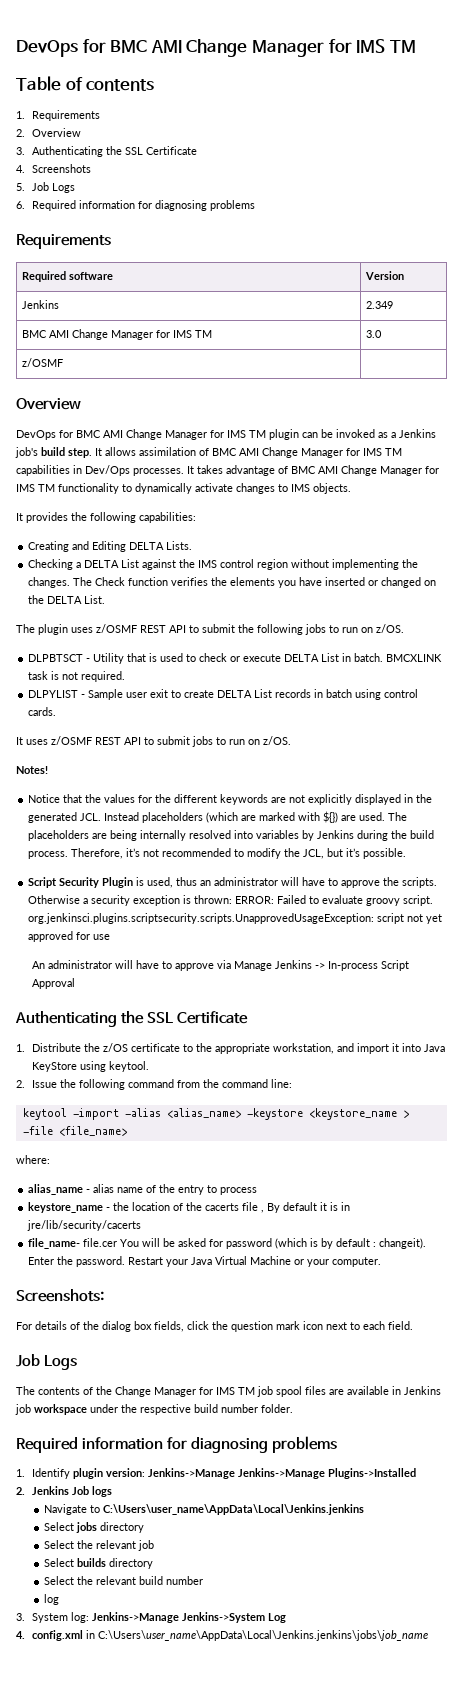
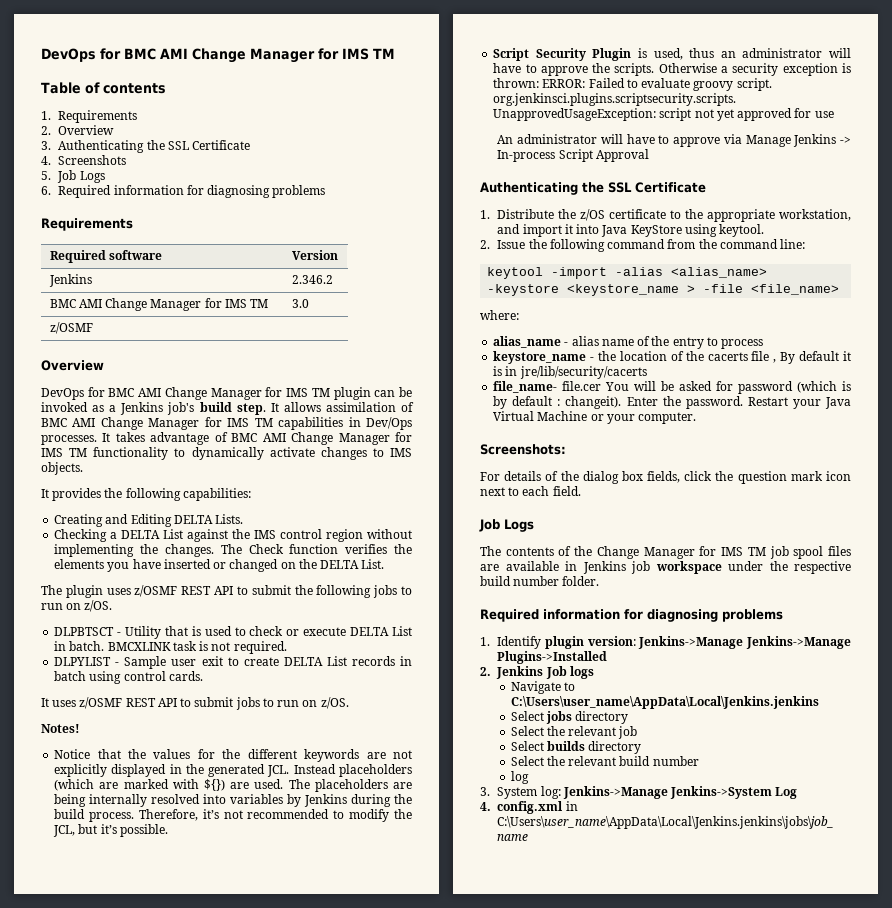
[366,301,394,309] 2.349 -> [291,275,333,284] 2.346.2

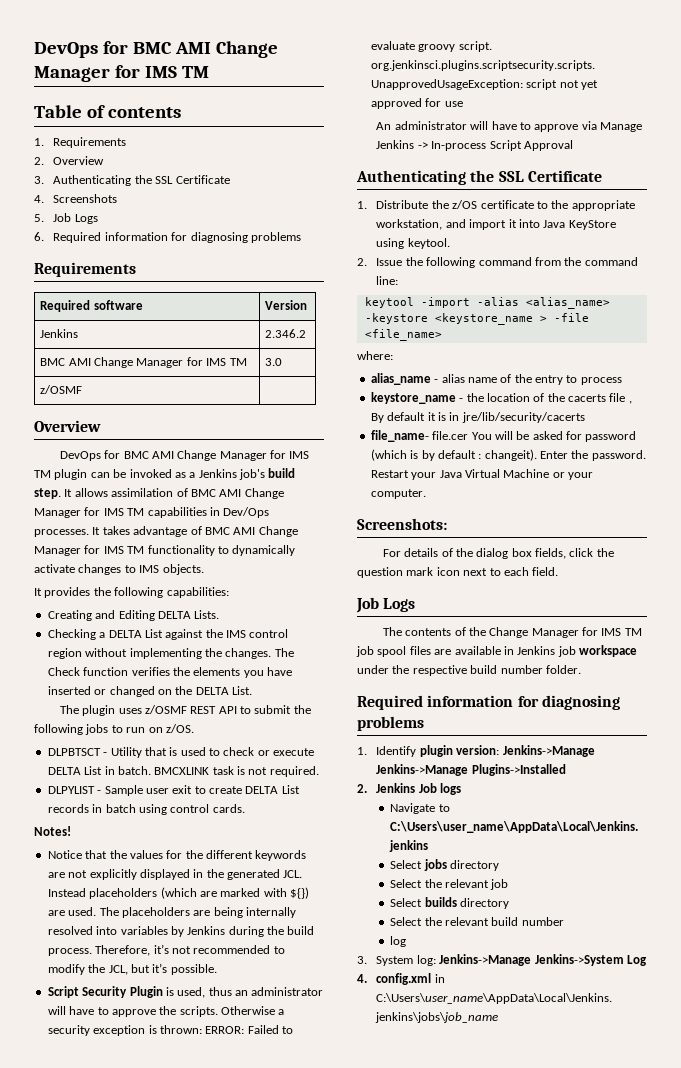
[41,697,349,710] // It uses z/OSMF REST API to submit jobs to run on z/OS. -> (245, 808) none

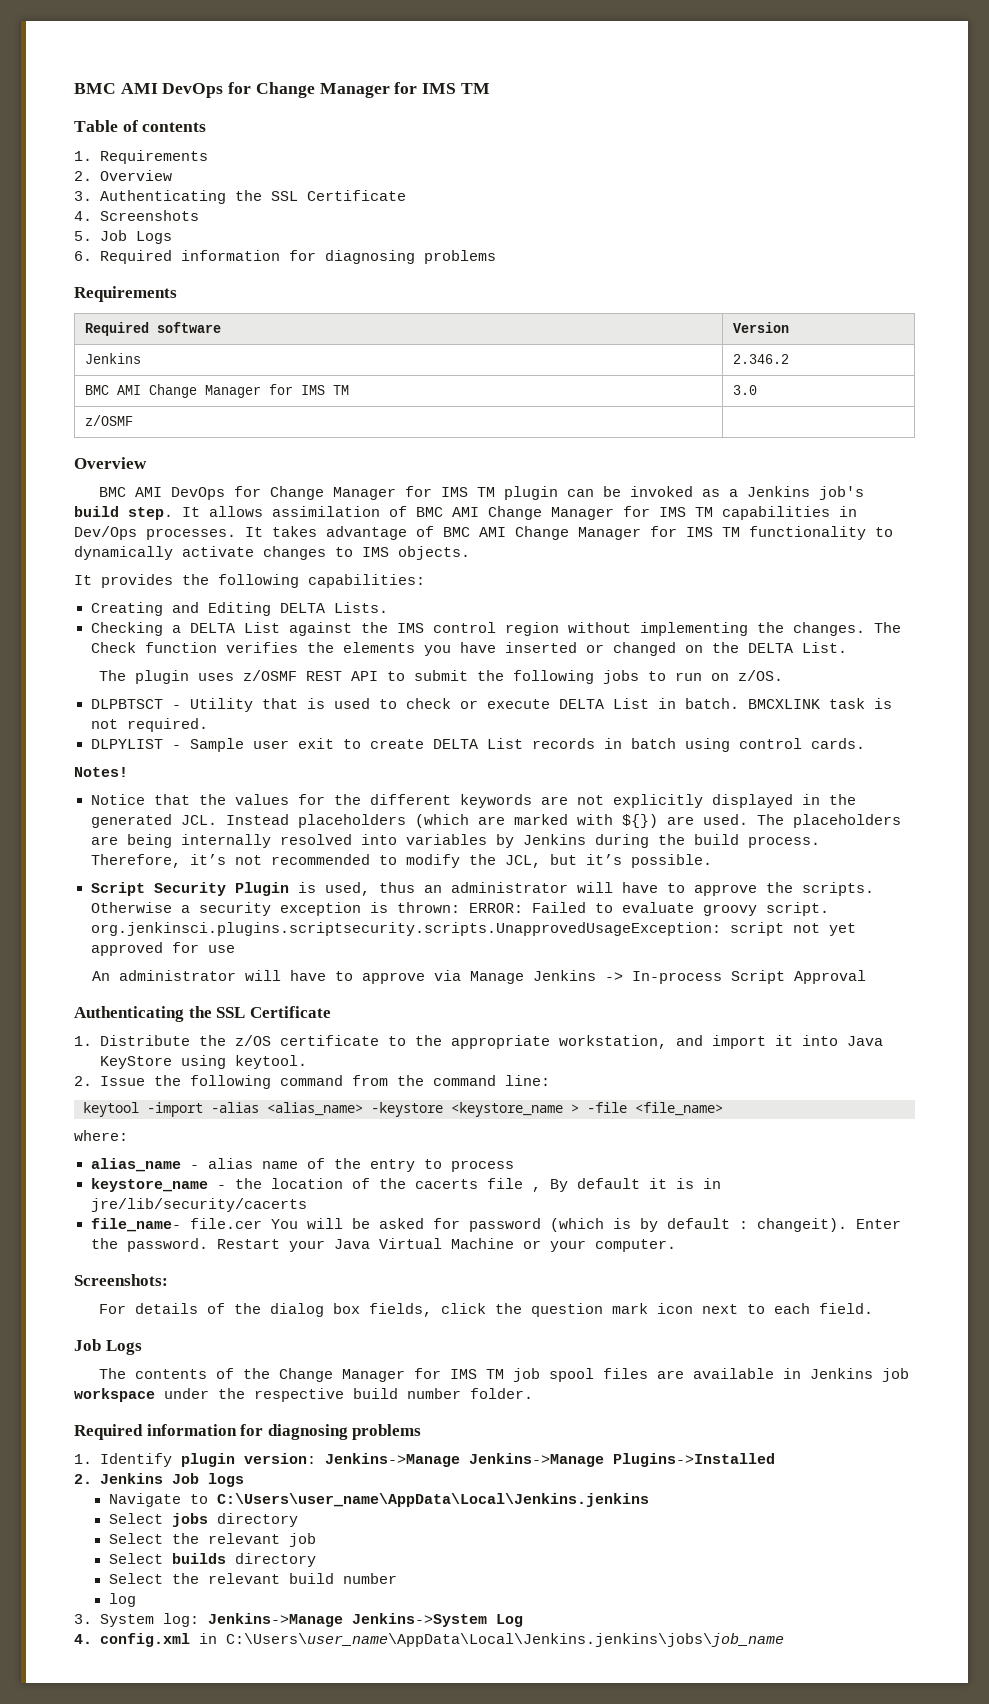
[34,41,211,58] DevOps for BMC AMI -> [74,82,252,98] BMC AMI DevOps for
[59,450,174,461] DevOps for BMC AMI -> [99,486,262,500] BMC AMI DevOps for

